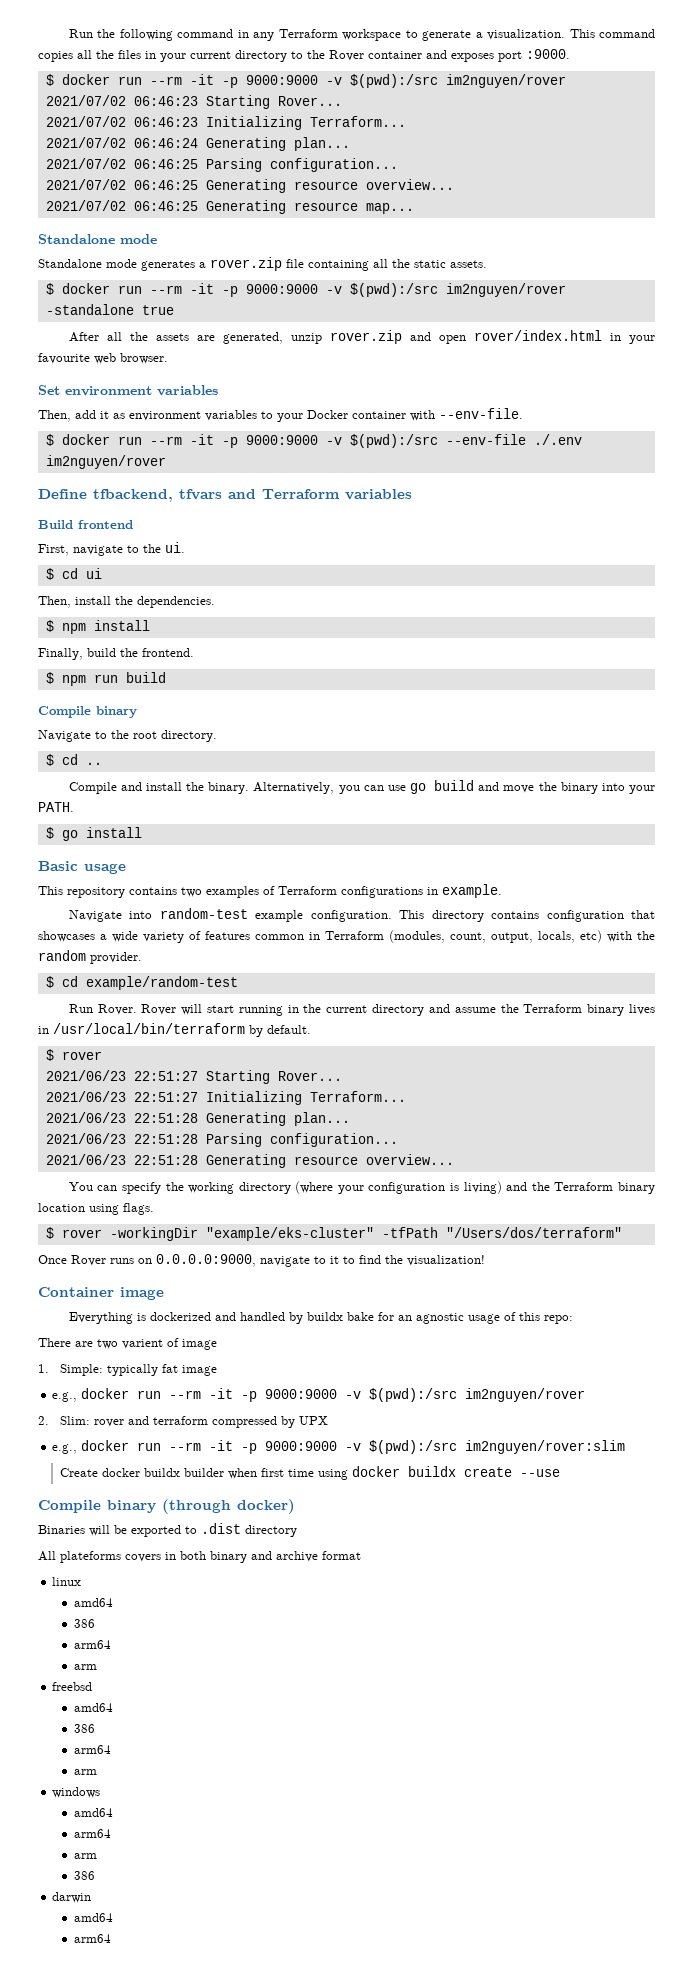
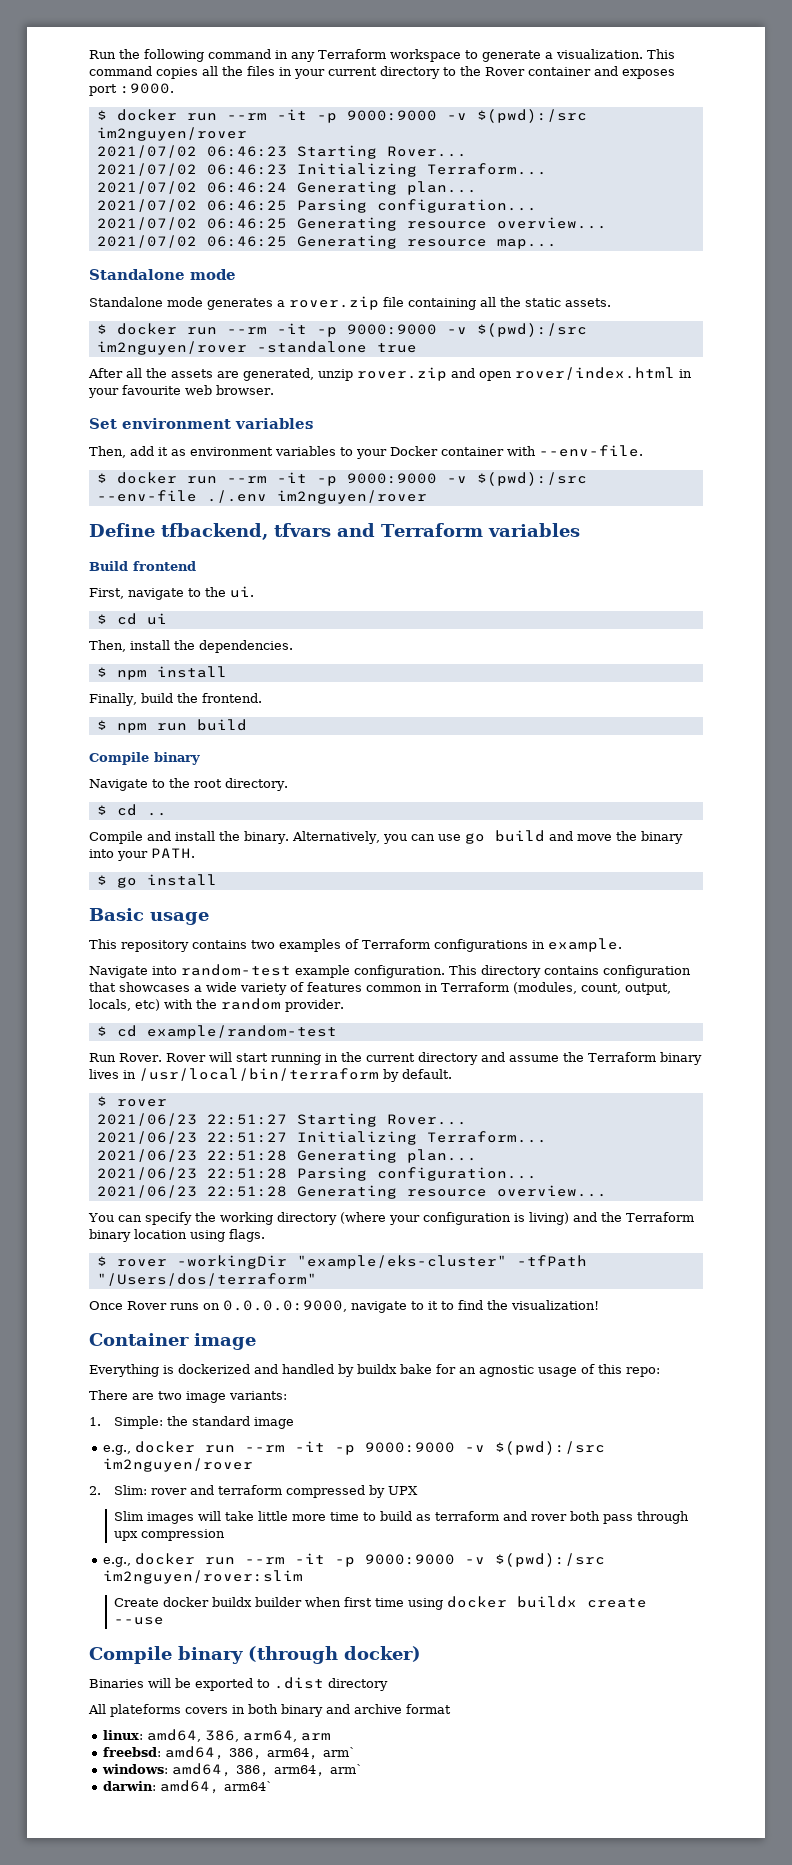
[122,1338,217,1350] varient of image -> [186,1391,287,1403] image variants:
[106,1364,178,1376] typically fat -> [167,1416,251,1426] the standard
(328, 1420) none -> [114,1511,690,1524] [114,1529,226,1541] // Slim images will take little more time to build as terraform and rover both pass through upx compression
[52,1577,82,1586] [74,1598,114,1607] [74,1619,96,1628] [74,1640,112,1649] [74,1664,98,1670] [52,1682,93,1691] [74,1703,114,1712] [74,1724,96,1733] [74,1745,112,1754] [74,1769,98,1775] [52,1787,101,1798] [74,1808,114,1817] [74,1829,112,1838] [74,1853,98,1859] [74,1871,96,1880] [52,1892,92,1903] [74,1913,114,1922] [74,1934,112,1943] linux // amd64 // 386 // arm64 // arm // freebsd // amd64 // 386 // arm64 // arm // windows // amd64 // arm64 // arm // 386 // darwin // amd64 // arm64 -> [103,1729,332,1742] [103,1746,357,1760] [102,1763,364,1777] [103,1780,274,1794] linux: amd64, 386, arm64, arm // freebsd: amd64, 386, arm64, arm` // windows: amd64, 386, arm64, arm` // darwin: amd64, arm64`

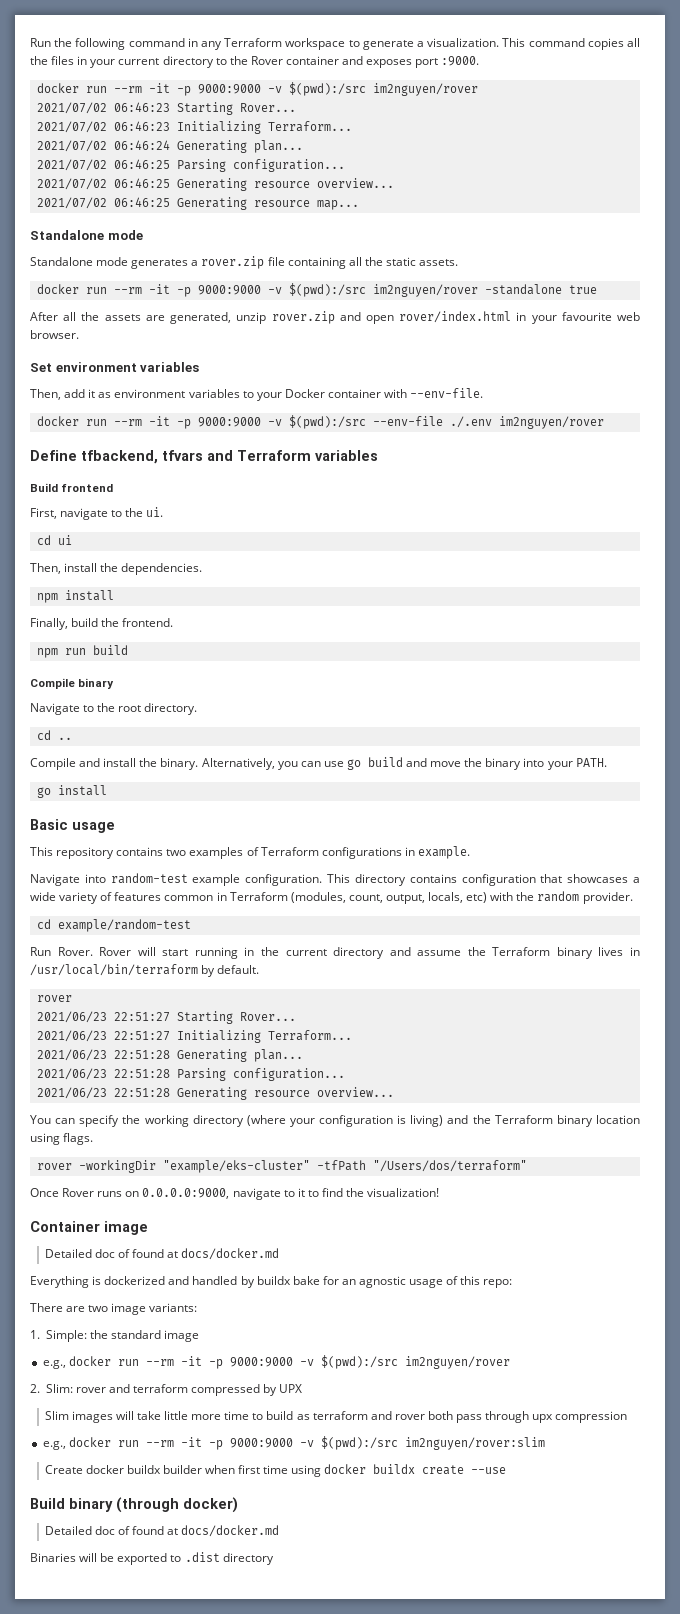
[96,110,107,120] $ -> (480, 61) none
[96,324,107,334] $ -> (459, 262) none
[96,473,107,483] $ -> (484, 393) none
[96,614,107,624] $ -> (164, 512) none
[96,667,107,677] $ -> (203, 569) none
[96,720,107,730] $ -> (174, 622) none
[96,805,107,815] $ -> (198, 709) none
[96,875,107,885] $ -> (607, 762) none
[96,1026,107,1036] $ -> (633, 898) none
[96,1096,107,1106] $ -> (260, 969) none
[96,1256,107,1266] $ -> (94, 1139) none
(256, 1341) none -> [44,1248,280,1260] // Detailed doc of found at docs/docker.md
[89,1646,172,1664] Compile -> [30,1498,65,1509] Build
(421, 1654) none -> [44,1525,280,1537] // Detailed doc of found at docs/docker.md
[88,1704,451,1717] [103,1729,332,1742] [103,1746,357,1760] [102,1763,364,1777] [103,1780,274,1794] // All plateforms covers in both binary and archive format // linux: amd64, 386, arm64, arm // freebsd: amd64, 386, arm64, arm` // windows: amd64, 386, arm64, arm` // darwin: amd64, arm64` -> (274, 1559) none

